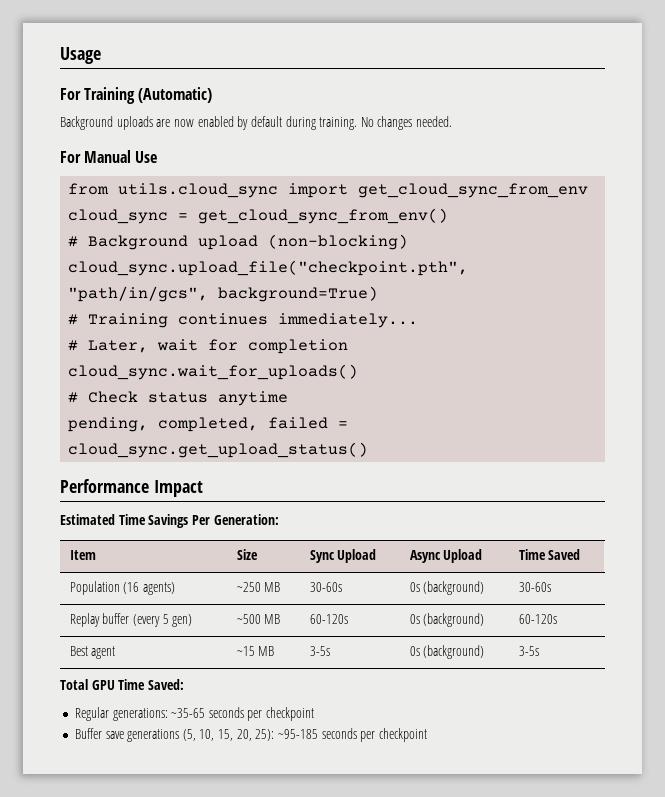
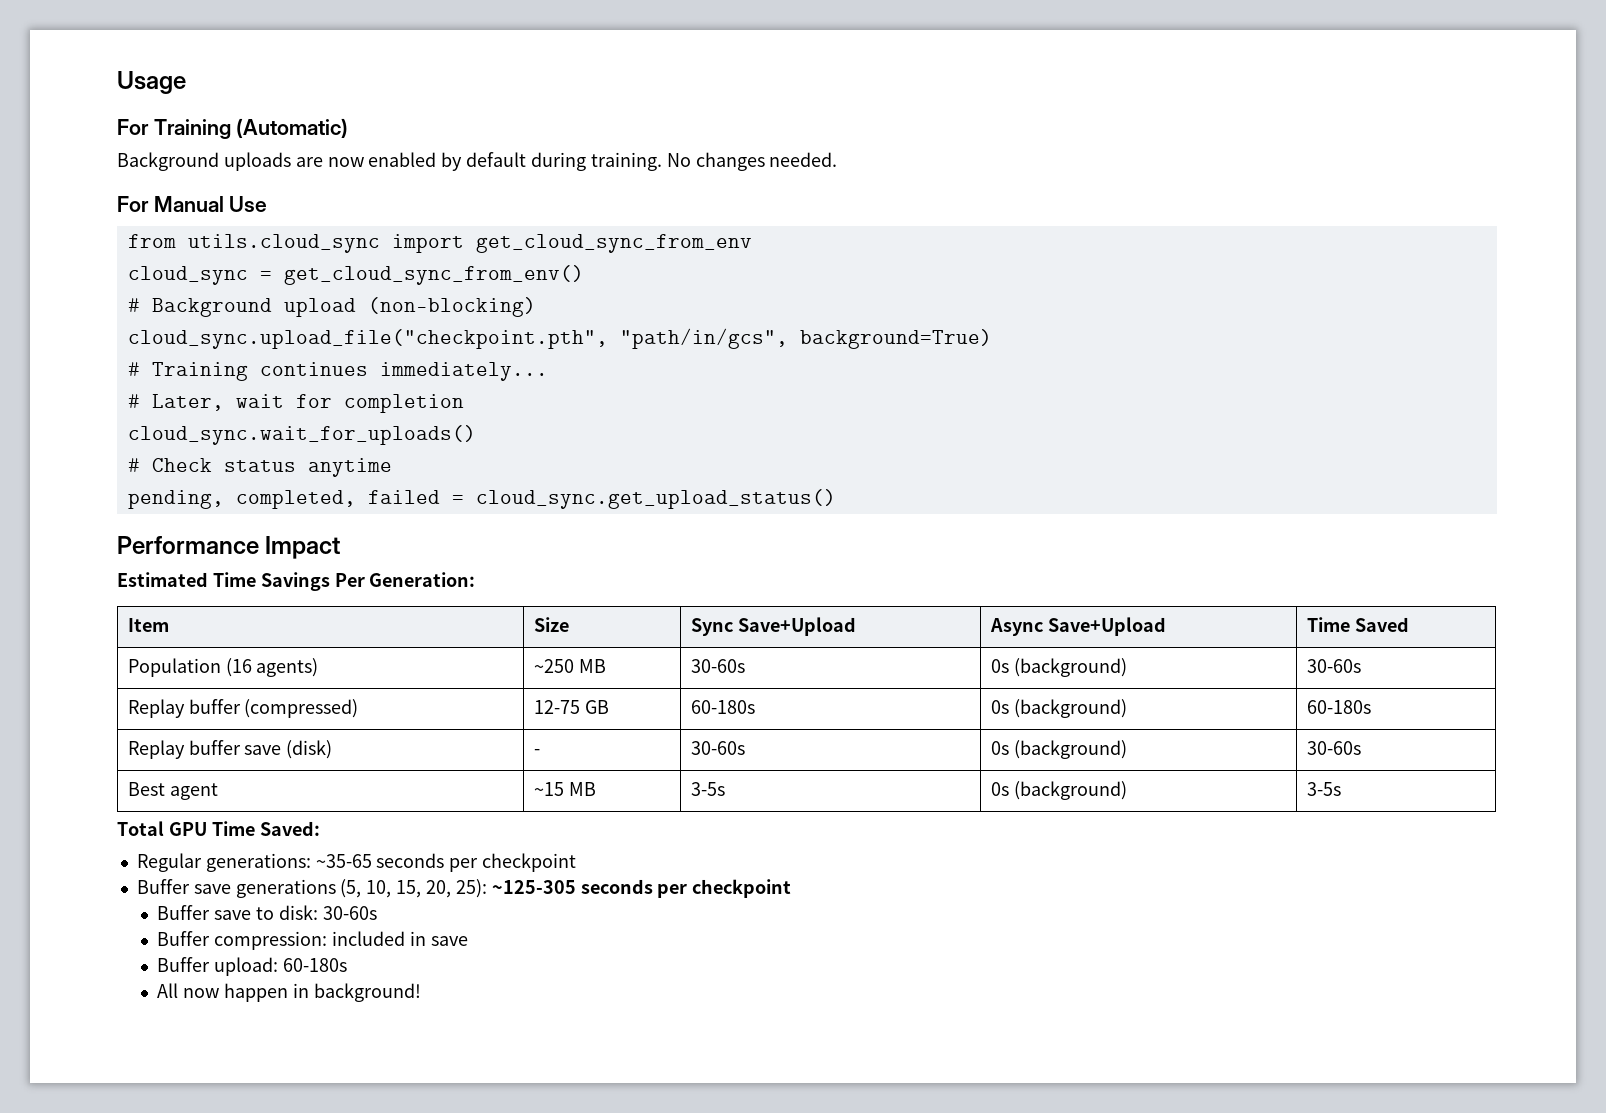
[337,549,377,563] Upload -> [737,617,856,636] Save+Upload
[443,549,483,563] Upload -> [1047,617,1166,636] Save+Upload
[132,614,193,627] [236,614,281,624] [309,614,348,624] [409,613,485,627] [518,614,557,624] (every 5 gen) | ~500 MB | 60-120s | 0s (background) | 60-120s -> [244,699,359,718] [533,700,609,714] [690,700,755,714] [990,699,1127,718] [1306,700,1371,714] [127,740,333,759] [533,749,540,755] [690,741,745,755] [990,740,1127,759] [1306,741,1361,755] (compressed) | 12-75 GB | 60-180s | 0s (background) | 60-180s // Replay buffer save (disk) | - | 30-60s | 0s (background) | 30-60s
[278,728,427,742] ~95-185 seconds per checkpoint -> [491,879,792,898] [157,905,377,920] [157,931,468,950] [157,957,347,976] [157,983,421,1002] ~125-305 seconds per checkpoint // Buffer save to disk: 30-60s // Buffer compression: included in save // Buffer upload: 60-180s // All now happen in background!

